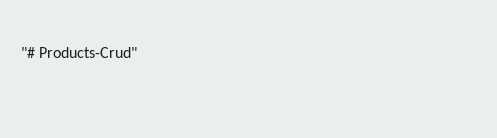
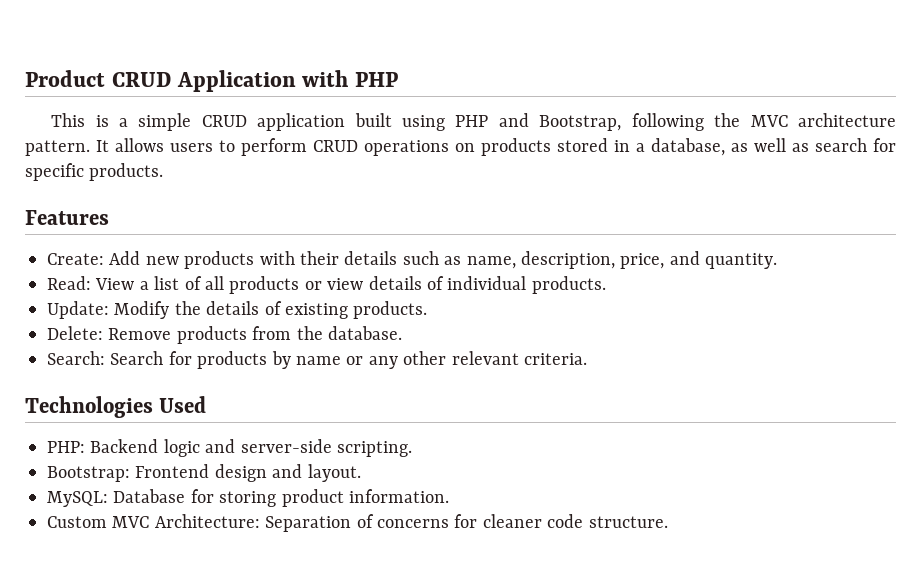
[21,47,138,58] "# Products-Crud" -> [25,70,398,92] [51,113,897,131] [25,138,896,156] [25,163,164,181] [25,210,109,225] [47,251,778,269] [47,276,606,294] [47,301,428,319] [47,326,402,344] [47,351,587,369] [25,396,207,418] [47,439,412,457] [47,464,361,482] [47,489,449,507] [47,514,668,532] Product CRUD Application with PHP // This is a simple CRUD application built using PHP and Bootstrap, following the MVC architecture pattern. It allows users to perform CRUD operations on products stored in a database, as well as search for specific products. // Features // Create: Add new products with their details such as name, description, price, and quantity. // Read: View a list of all products or view details of individual products. // Update: Modify the details of existing products. // Delete: Remove products from the database. // Search: Search for products by name or any other relevant criteria. // Technologies Used // PHP: Backend logic and server-side scripting. // Bootstrap: Frontend design and layout. // MySQL: Database for storing product information. // Custom MVC Architecture: Separation of concerns for cleaner code structure.

